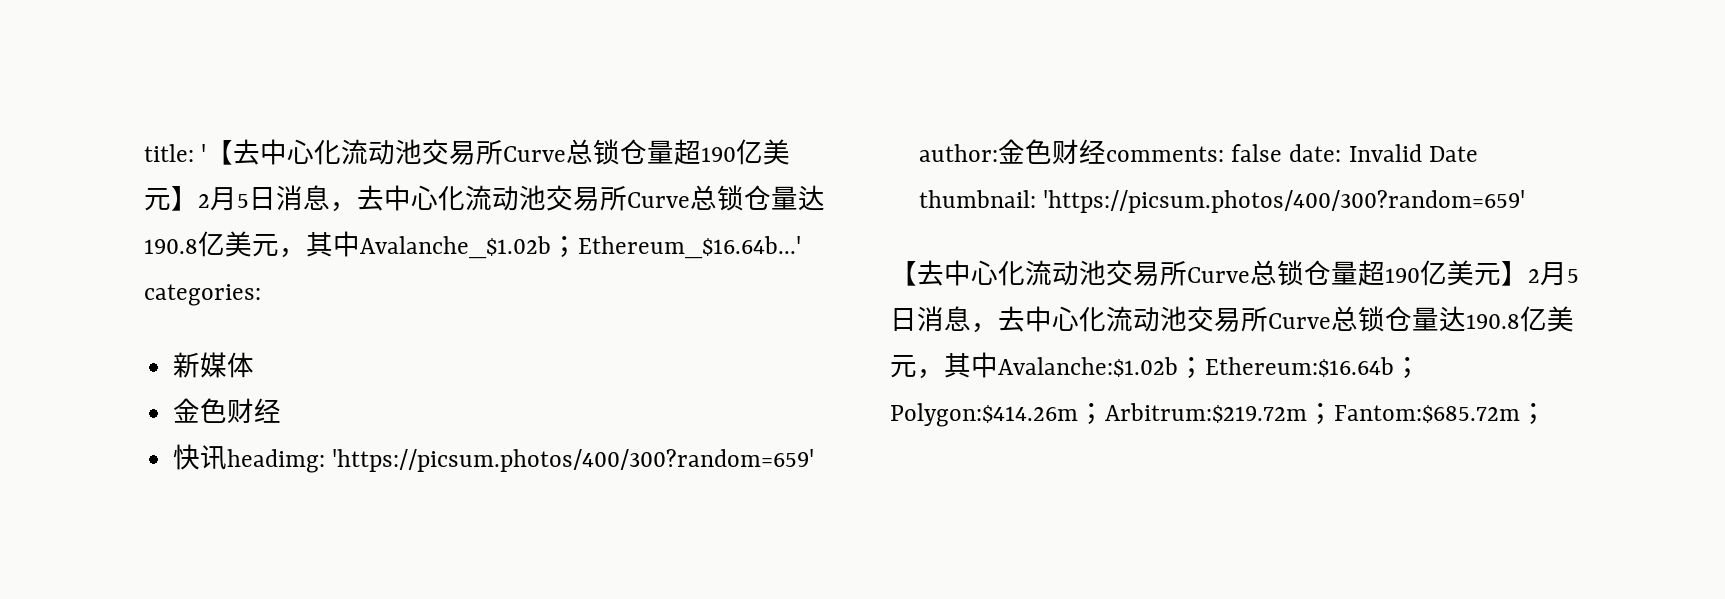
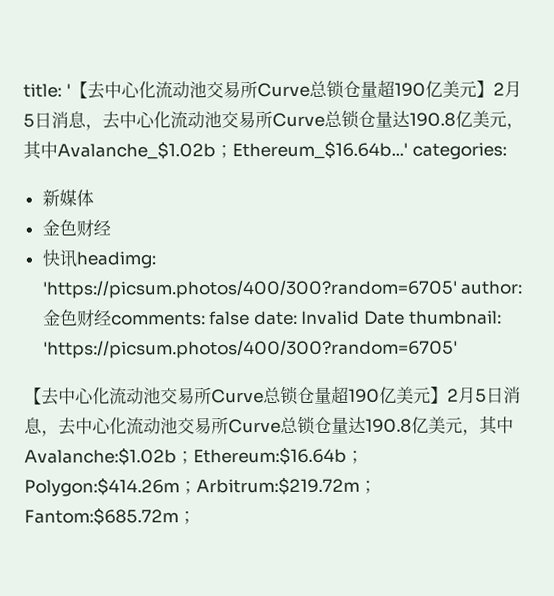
[332,449,815,472] 'https://picsum.photos/400/300?random=659' -> [41,279,457,299] 'https://picsum.photos/400/300?random=6705'
[1043,190,1526,213] 'https://picsum.photos/400/300?random=659' -> [42,339,458,359] 'https://picsum.photos/400/300?random=6705'

